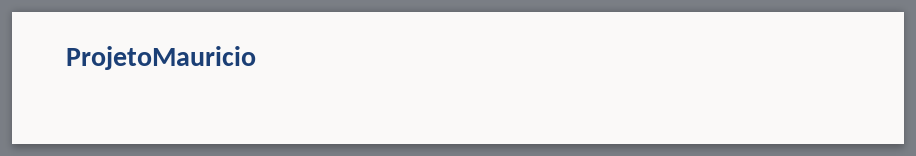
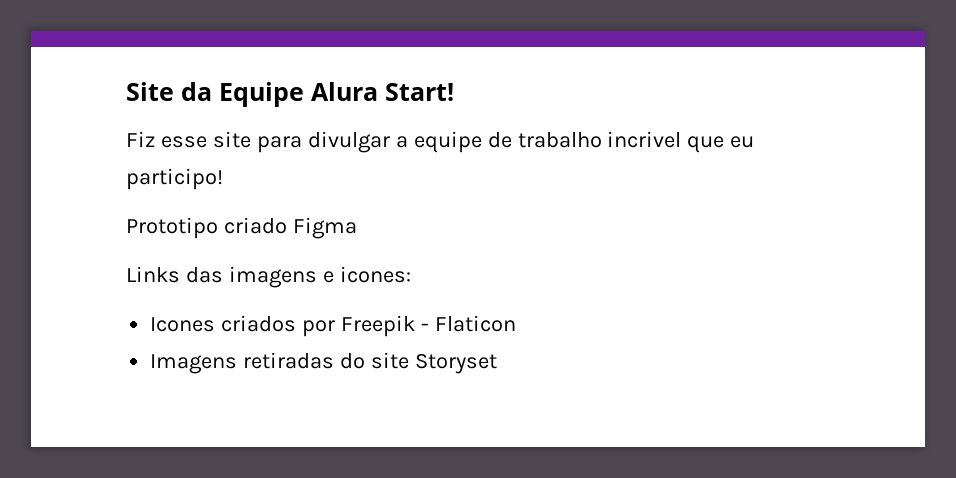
[66,46,256,70] ProjetoMauricio -> [126,82,454,107] [126,131,755,153] [126,168,223,190] [126,217,357,239] [126,266,411,288] [150,315,516,337] [150,352,497,374] Site da Equipe Alura Start! // Fiz esse site para divulgar a equipe de trabalho incrivel que eu participo! // Prototipo criado Figma // Links das imagens e icones: // Icones criados por Freepik - Flaticon // Imagens retiradas do site Storyset

